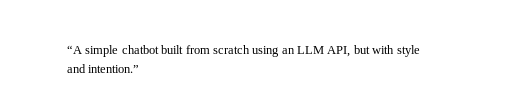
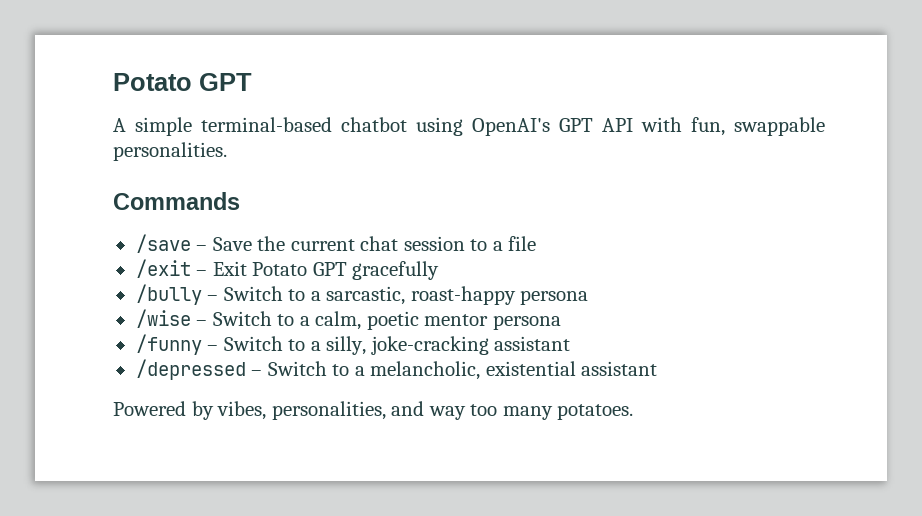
[67,45,420,57] [67,64,140,73] “A simple chatbot built from scratch using an LLM API, but with style and intention.” -> [113,73,252,91] [113,117,825,136] [113,142,227,161] [113,192,240,210] [135,234,537,253] [135,259,440,280] [135,284,589,305] [135,309,561,330] [135,334,571,355] [135,359,658,380] [113,401,634,420] Potato GPT // A simple terminal-based chatbot using OpenAI's GPT API with fun, swappable personalities. // Commands // /save – Save the current chat session to a file // /exit – Exit Potato GPT gracefully // /bully – Switch to a sarcastic, roast-happy persona // /wise – Switch to a calm, poetic mentor persona // /funny – Switch to a silly, joke-cracking assistant // /depressed – Switch to a melancholic, existential assistant // Powered by vibes, personalities, and way too many potatoes.

